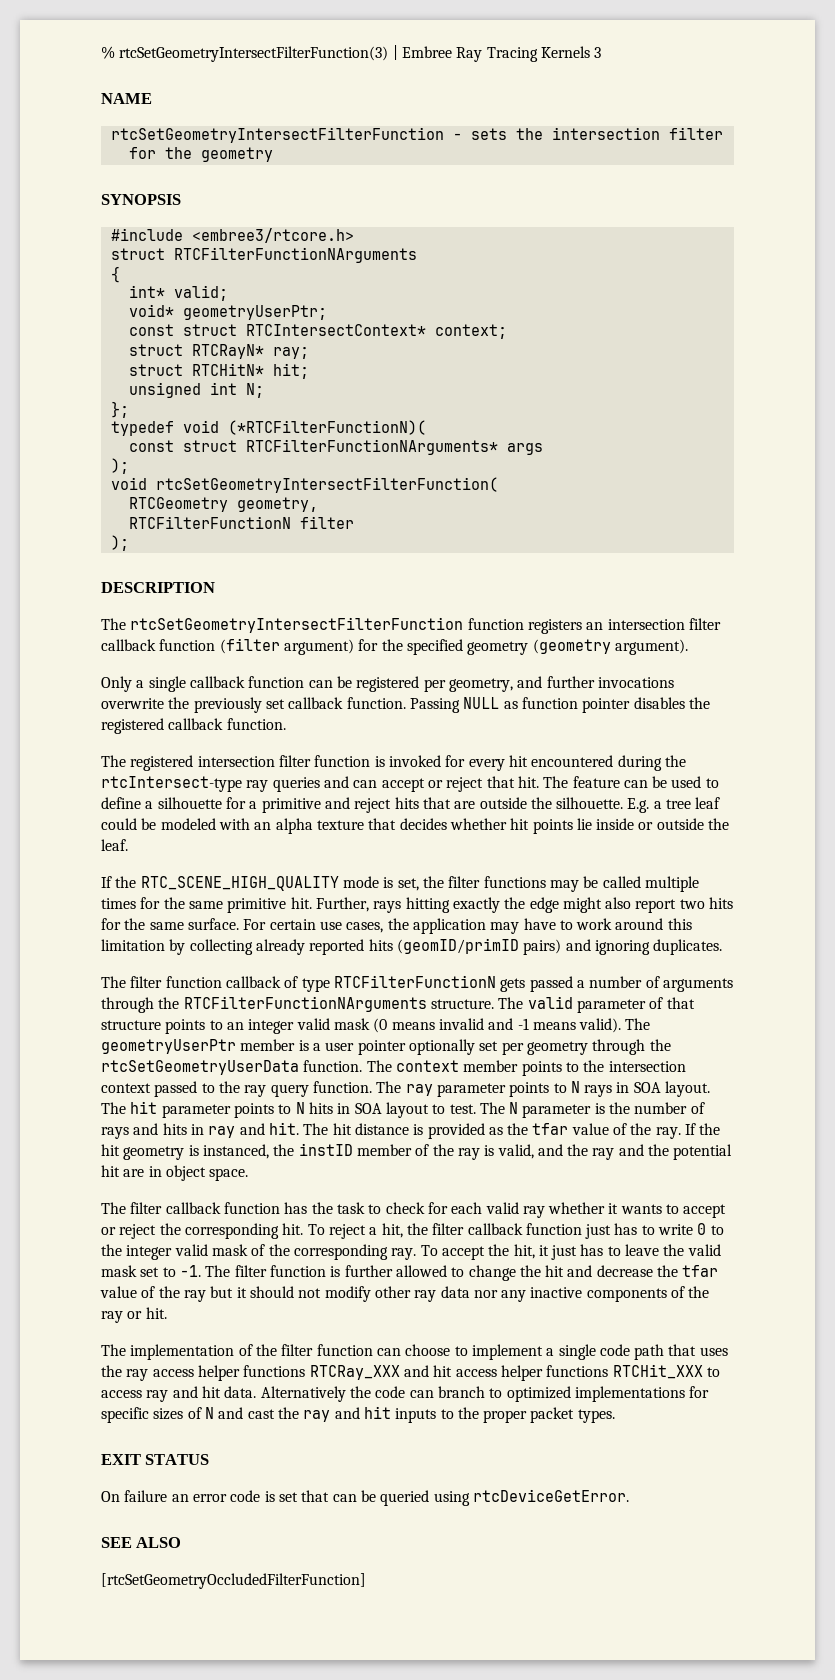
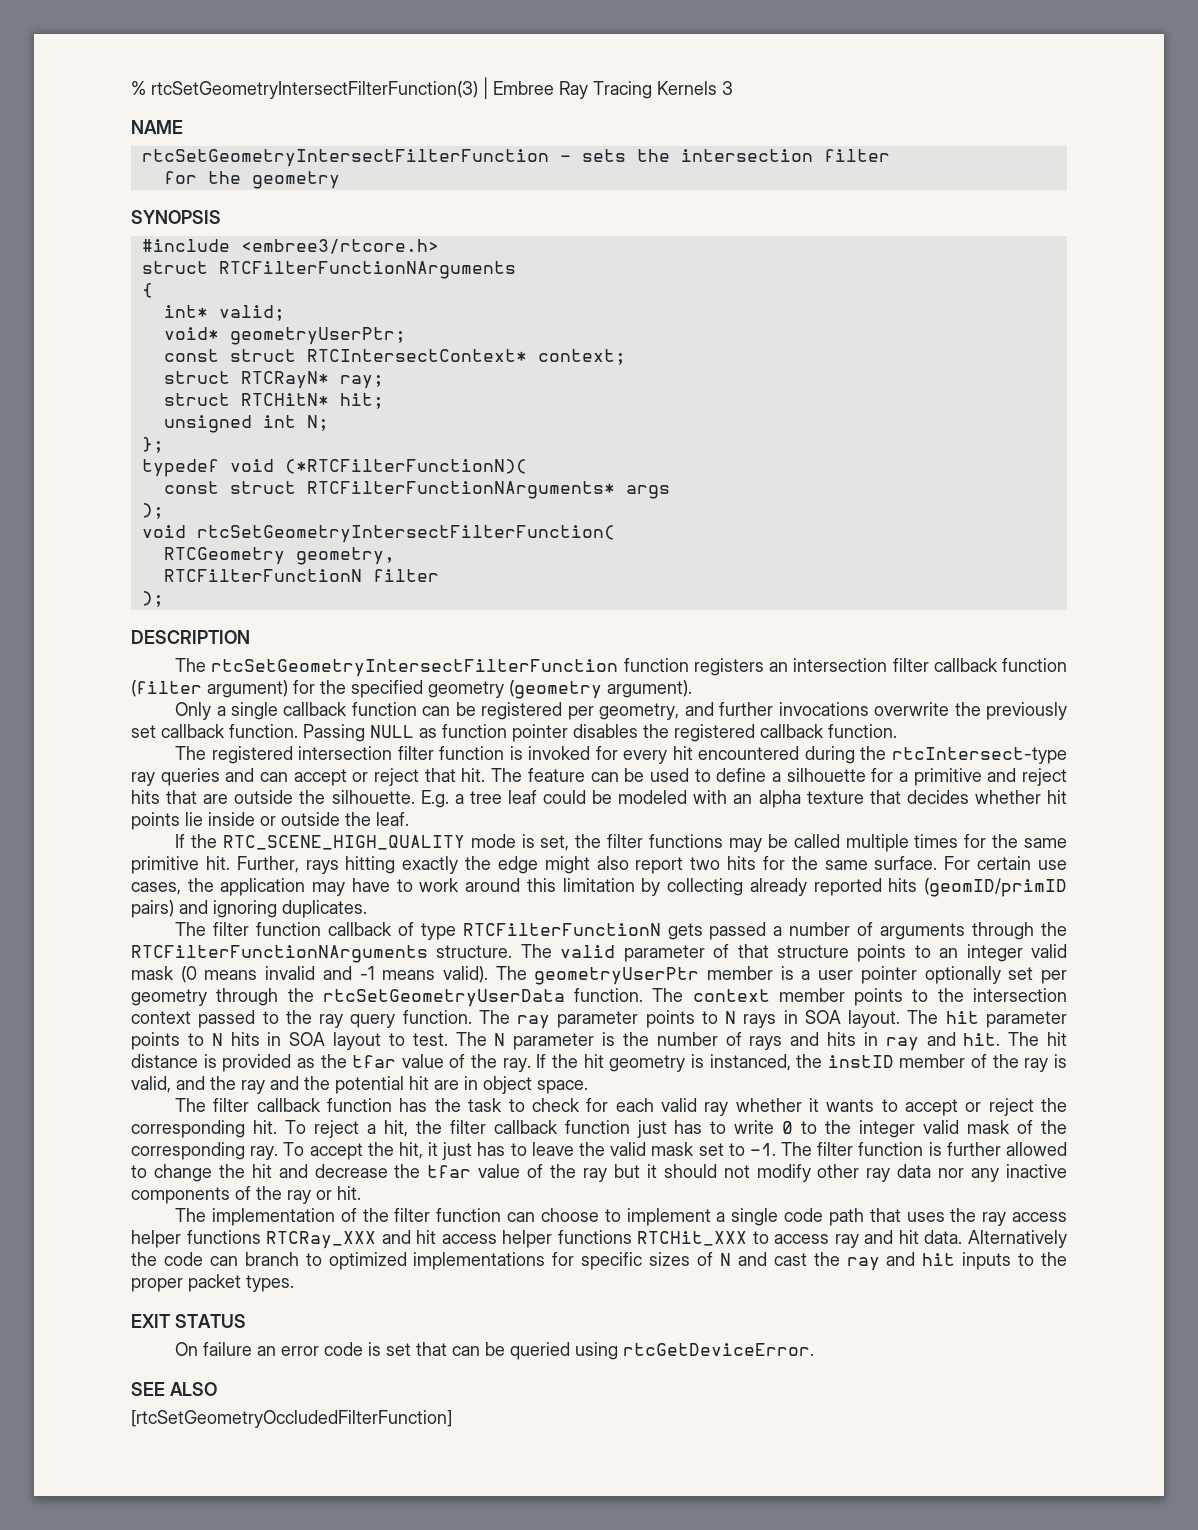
[472,1489,629,1502] rtcDeviceGetError. -> [623,1343,815,1356] rtcGetDeviceError.

